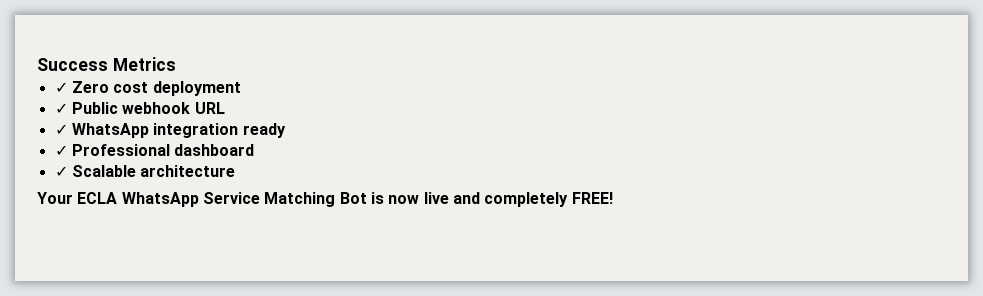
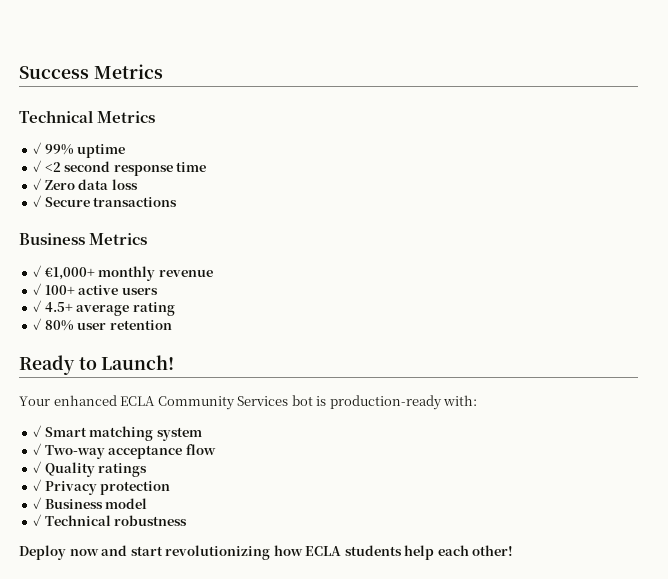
(176, 64) none -> [19,110,156,123] [33,142,126,158] [33,160,207,176] // Technical Metrics // ✓ 99% uptime // ✓ <2 second response time
[113,81,241,96] [54,102,225,114] [54,123,286,138] [54,144,255,156] [54,165,236,177] [37,192,613,207] cost deployment // ✓ Public webhook URL // ✓ WhatsApp integration ready // ✓ Professional dashboard // ✓ Scalable architecture // Your ECLA WhatsApp Service Matching Bot is now live and completely FREE! -> [78,179,138,190] [33,195,178,207] [19,233,148,245] [33,265,213,281] [33,283,158,295] [33,300,175,316] [33,318,172,331] [19,355,175,375] [19,395,478,410] [33,425,202,441] [33,443,216,459] [33,461,148,477] [33,479,171,495] [33,497,148,509] [33,514,188,526] [19,545,514,560] data loss // ✓ Secure transactions // Business Metrics // ✓ €1,000+ monthly revenue // ✓ 100+ active users // ✓ 4.5+ average rating // ✓ 80% user retention // Ready to Launch! // Your enhanced ECLA Community Services bot is production-ready with: // ✓ Smart matching system // ✓ Two-way acceptance flow // ✓ Quality ratings // ✓ Privacy protection // ✓ Business model // ✓ Technical robustness // Deploy now and start revolutionizing how ECLA students help each other!

